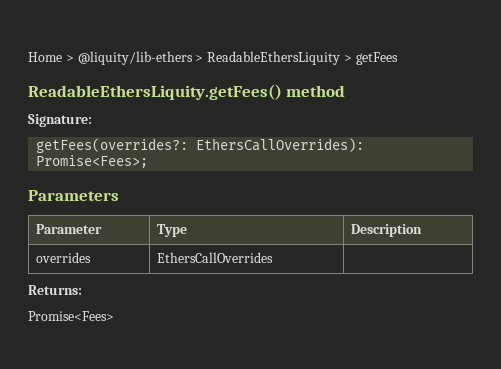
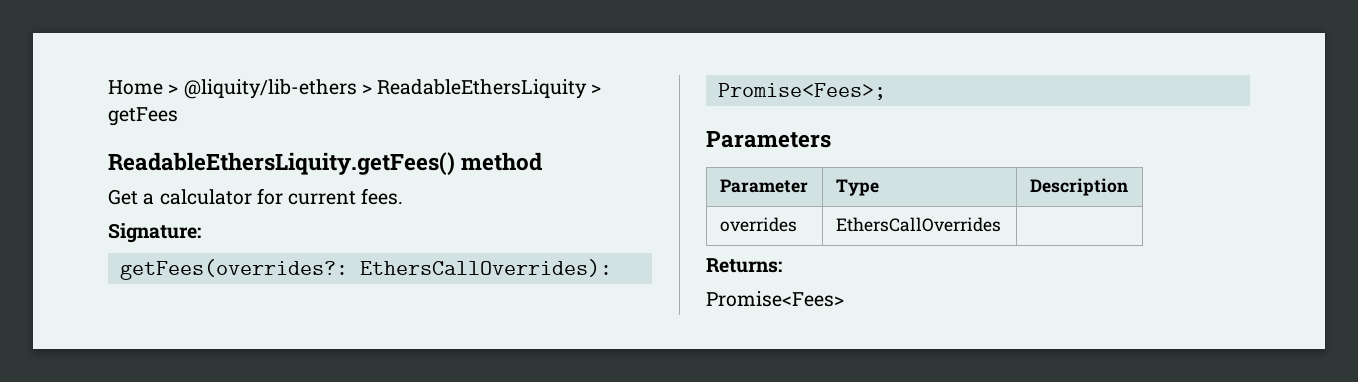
(346, 91) none -> [108,188,404,205] // Get a calculator for current fees.

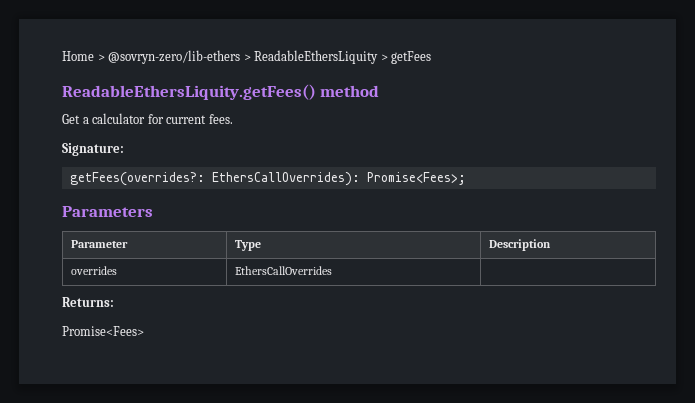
[183,79,357,99] @liquity/lib-ethers -> [108,50,241,64] @sovryn-zero/lib-ethers

